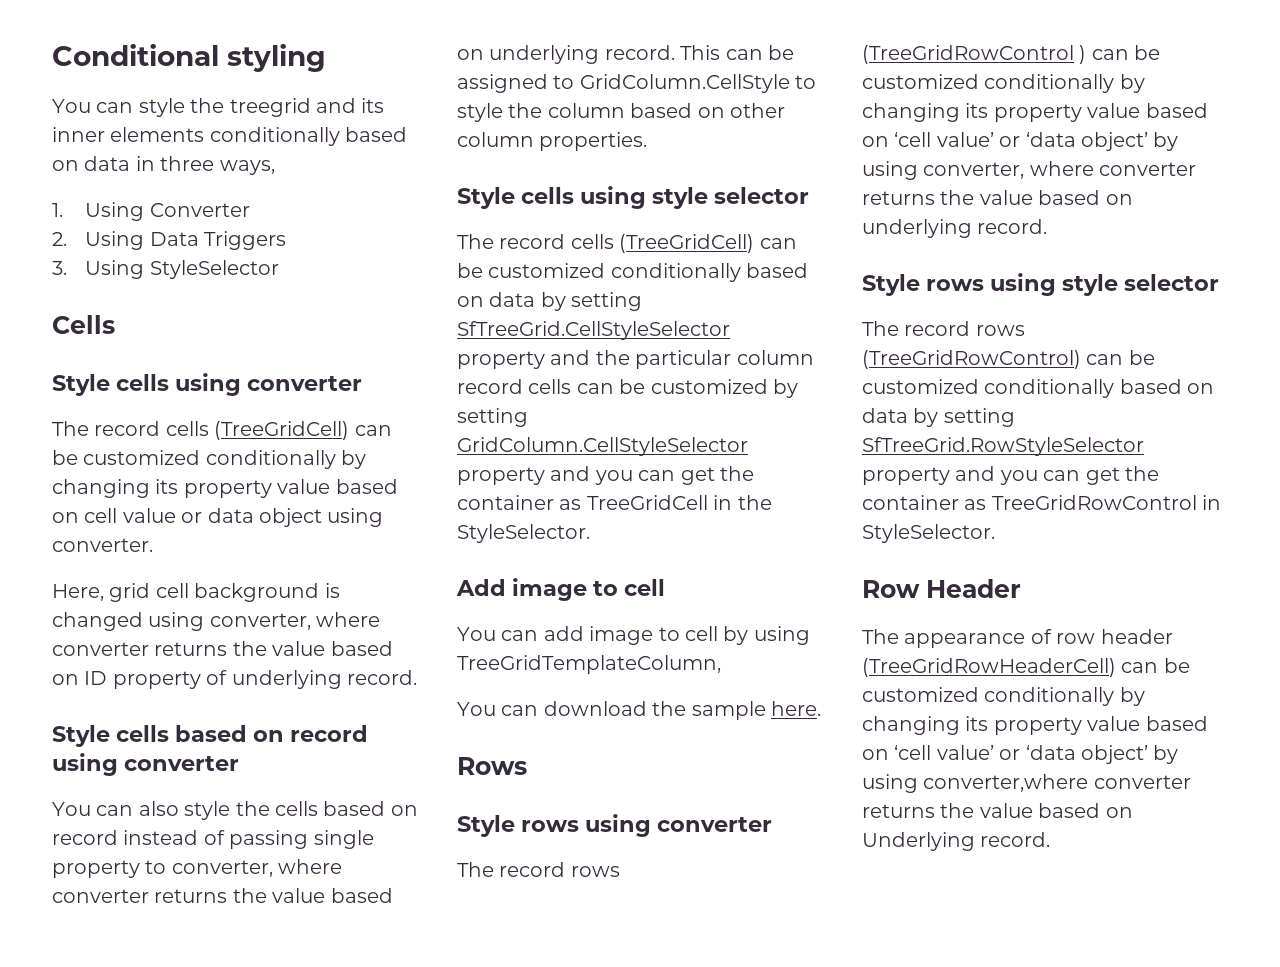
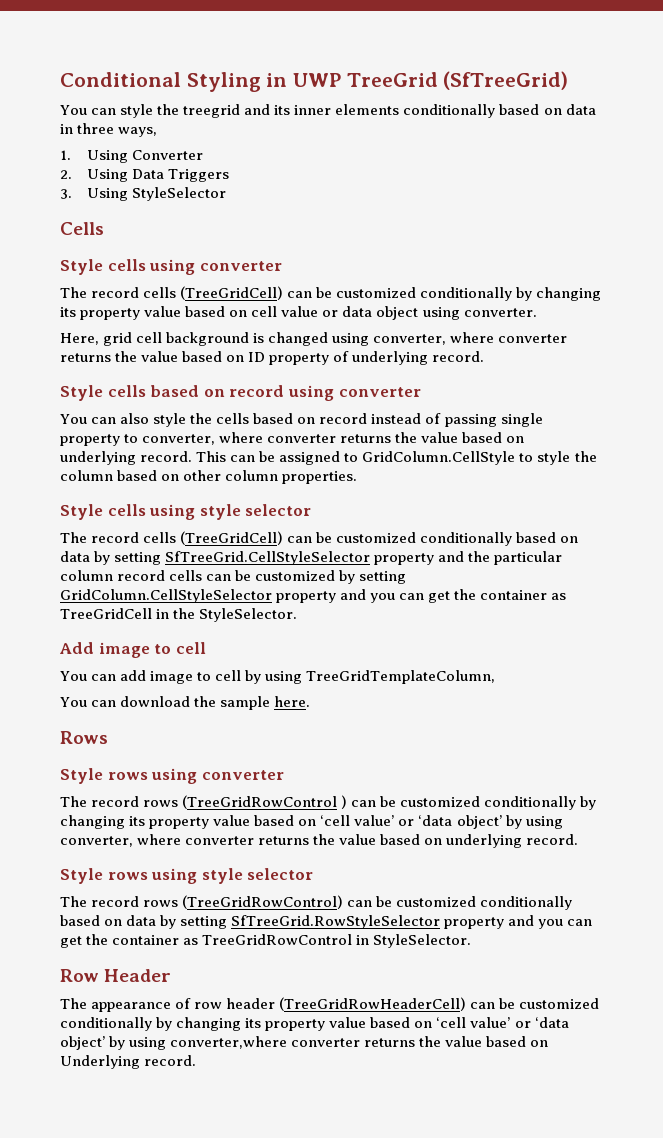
[227,44,326,72] styling -> [186,71,569,92] Styling in UWP TreeGrid (SfTreeGrid)

